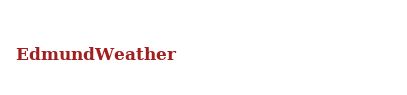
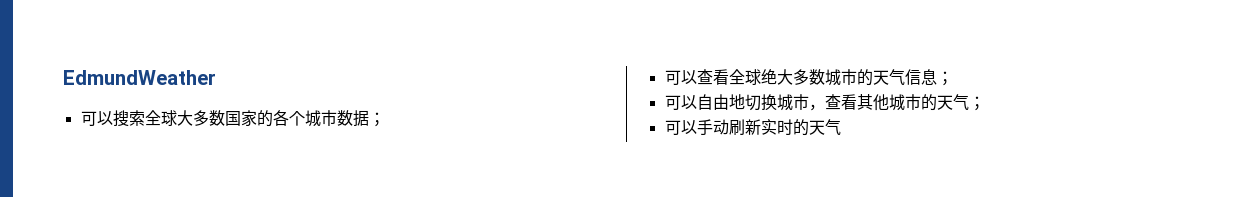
(177, 53) none -> [80,110,385,127] [664,69,953,86] [664,94,985,111] [664,119,841,136] // 可以搜索全球大多数国家的各个城市数据； // 可以查看全球绝大多数城市的天气信息； // 可以自由地切换城市，查看其他城市的天气； // 可以手动刷新实时的天气

